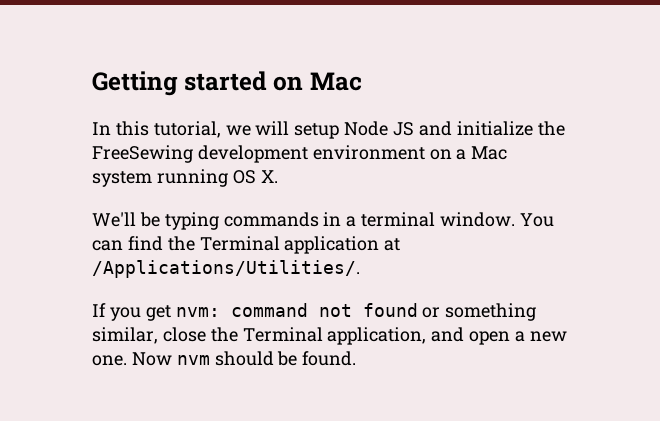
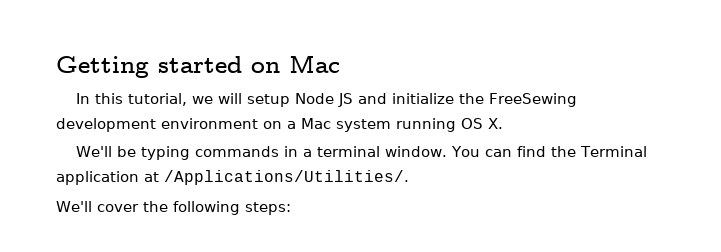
[92,303,537,321] [92,327,567,345] [92,351,357,366] If you get nvm: command not found or something similar, close the Terminal application, and open a new one. Now nvm should be found. -> [56,201,291,215] We'll cover the following steps:

